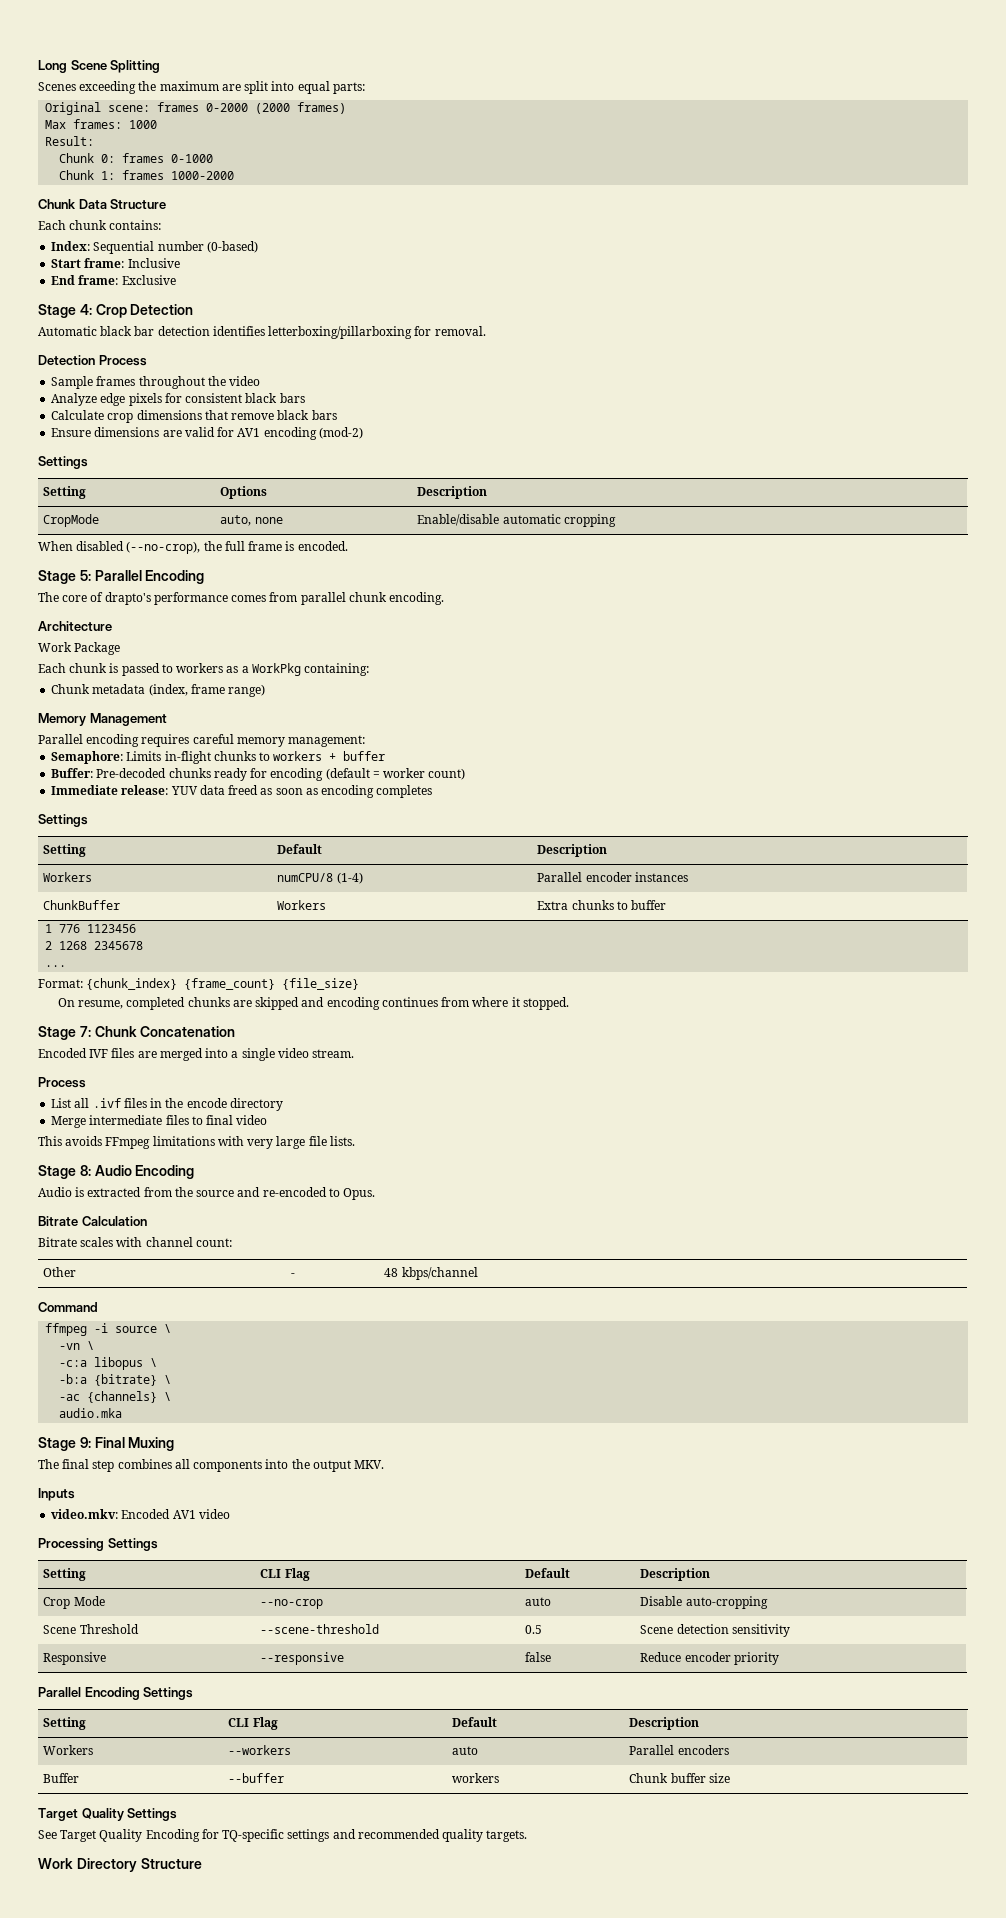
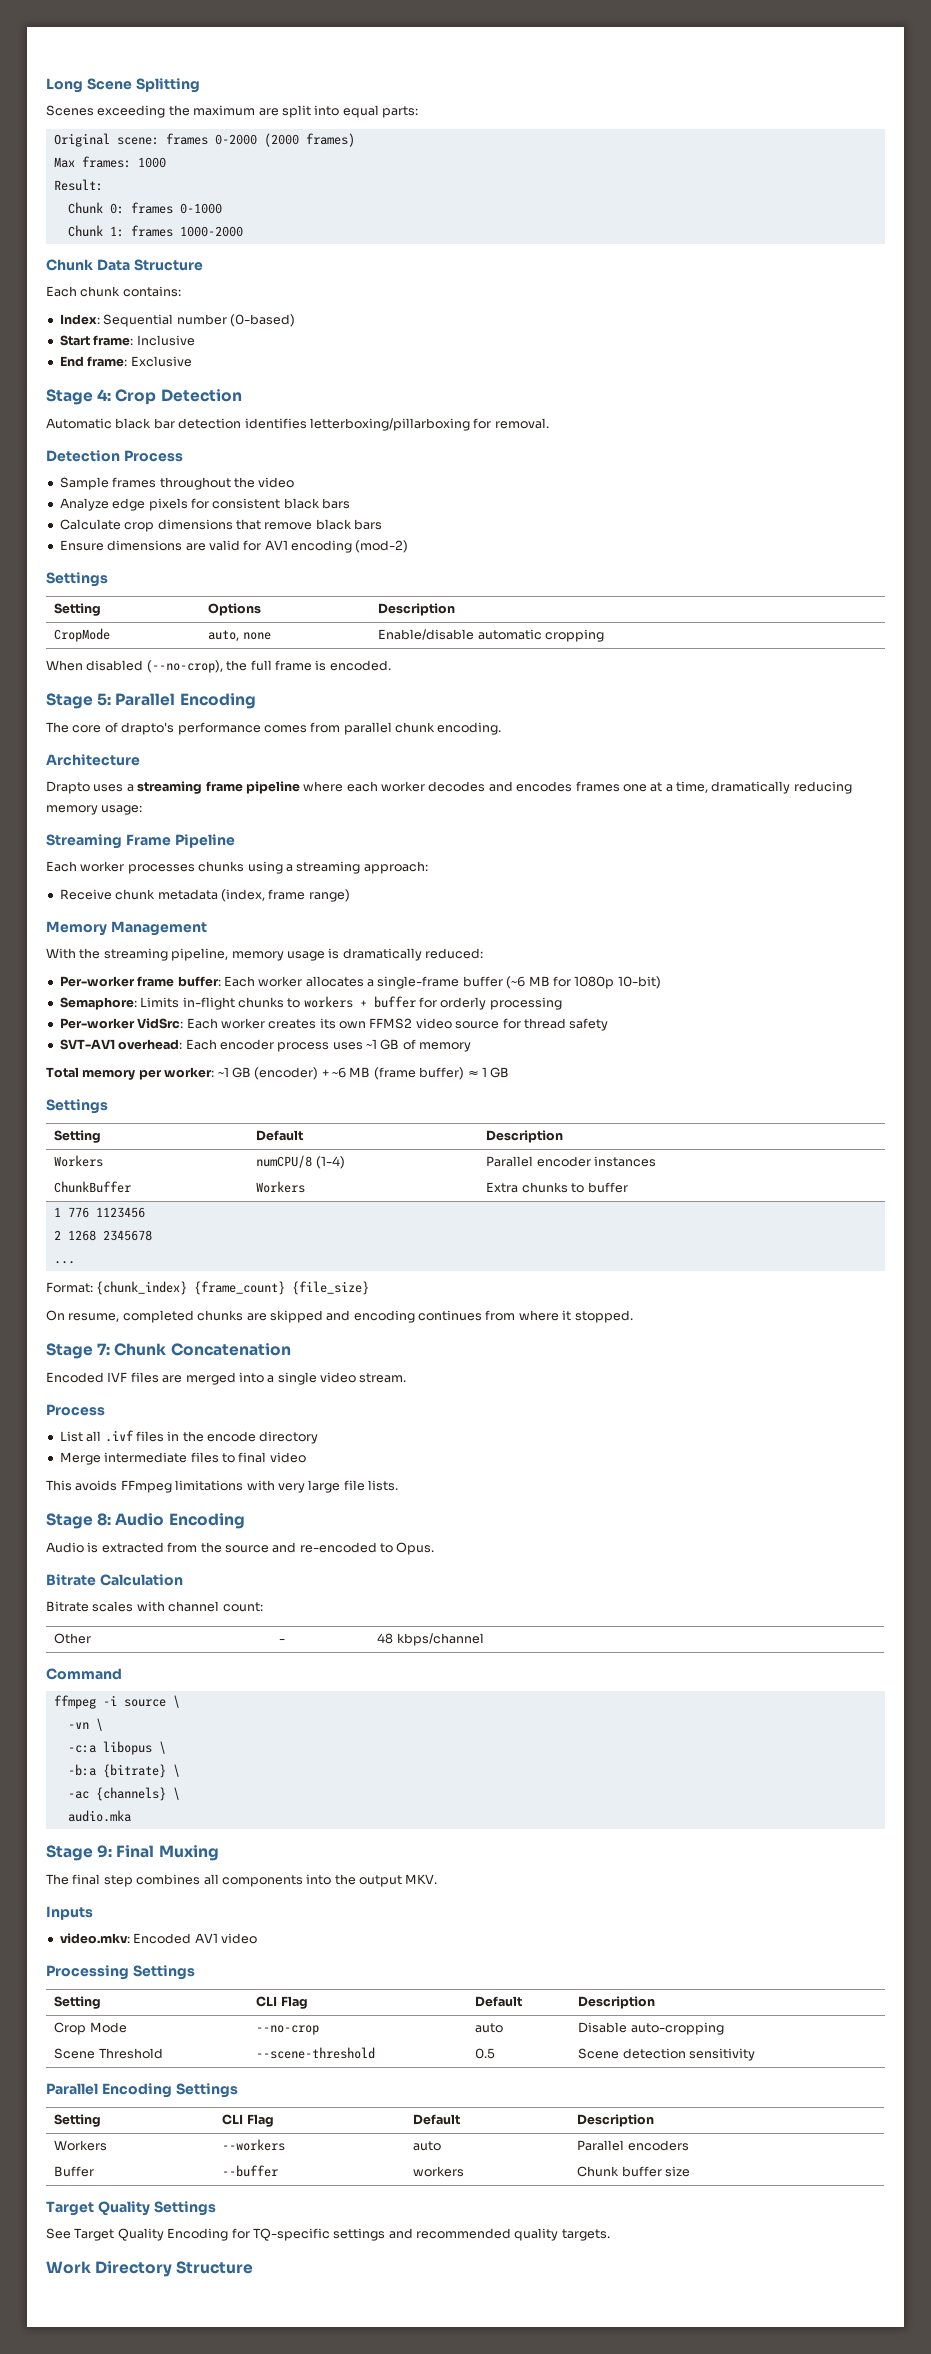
[38,642,121,655] [38,663,370,676] [51,684,91,694] Work Package // Each chunk is passed to workers as a WorkPkg containing: // Chunk -> [46,781,852,794] [46,805,143,815] [46,834,235,849] [46,861,428,874] [59,889,156,900] Drapto uses a streaming frame pipeline where each worker decodes and encodes frames one at a time, dramatically reducing memory usage: // Streaming Frame Pipeline // Each worker processes chunks using a streaming approach: // Receive chunk
[38,734,366,747] Parallel encoding requires careful memory management: -> [46,948,483,961] [59,976,661,989] With the streaming pipeline, memory usage is dramatically reduced: // Per-worker frame buffer: Each worker allocates a single-frame buffer (~6 MB for 1080p 10-bit)
[51,768,466,781] [51,785,433,798] // Buffer: Pre-decoded chunks ready for encoding (default = worker count) // Immediate release: YUV data freed as soon as encoding completes -> [419,997,562,1010] [59,1018,609,1031] [59,1039,472,1052] [46,1067,510,1080] for orderly processing // Per-worker VidSrc: Each worker creates its own FFMS2 video source for thread safety // SVT-AV1 overhead: Each encoder process uses ~1 GB of memory // Total memory per worker: ~1 GB (encoder) + ~6 MB (frame buffer) ≈ 1 GB
[43,1652,107,1665] [260,1652,345,1665] [525,1652,552,1662] [640,1652,779,1665] // Responsive | --responsive | false | Reduce encoder priority -> (756, 2054) none

